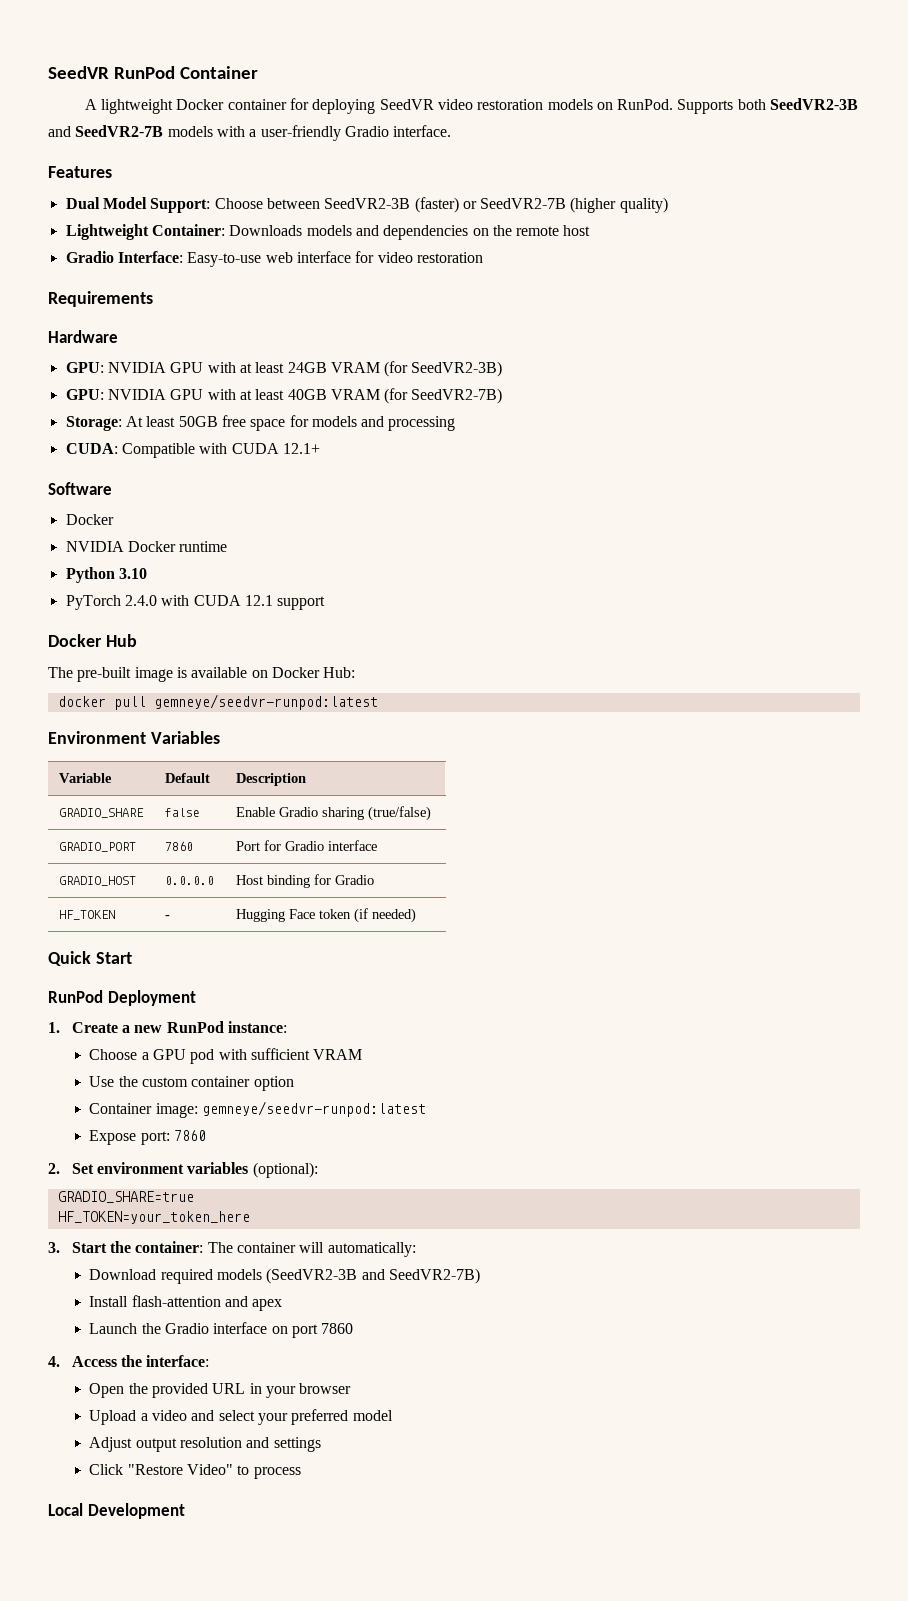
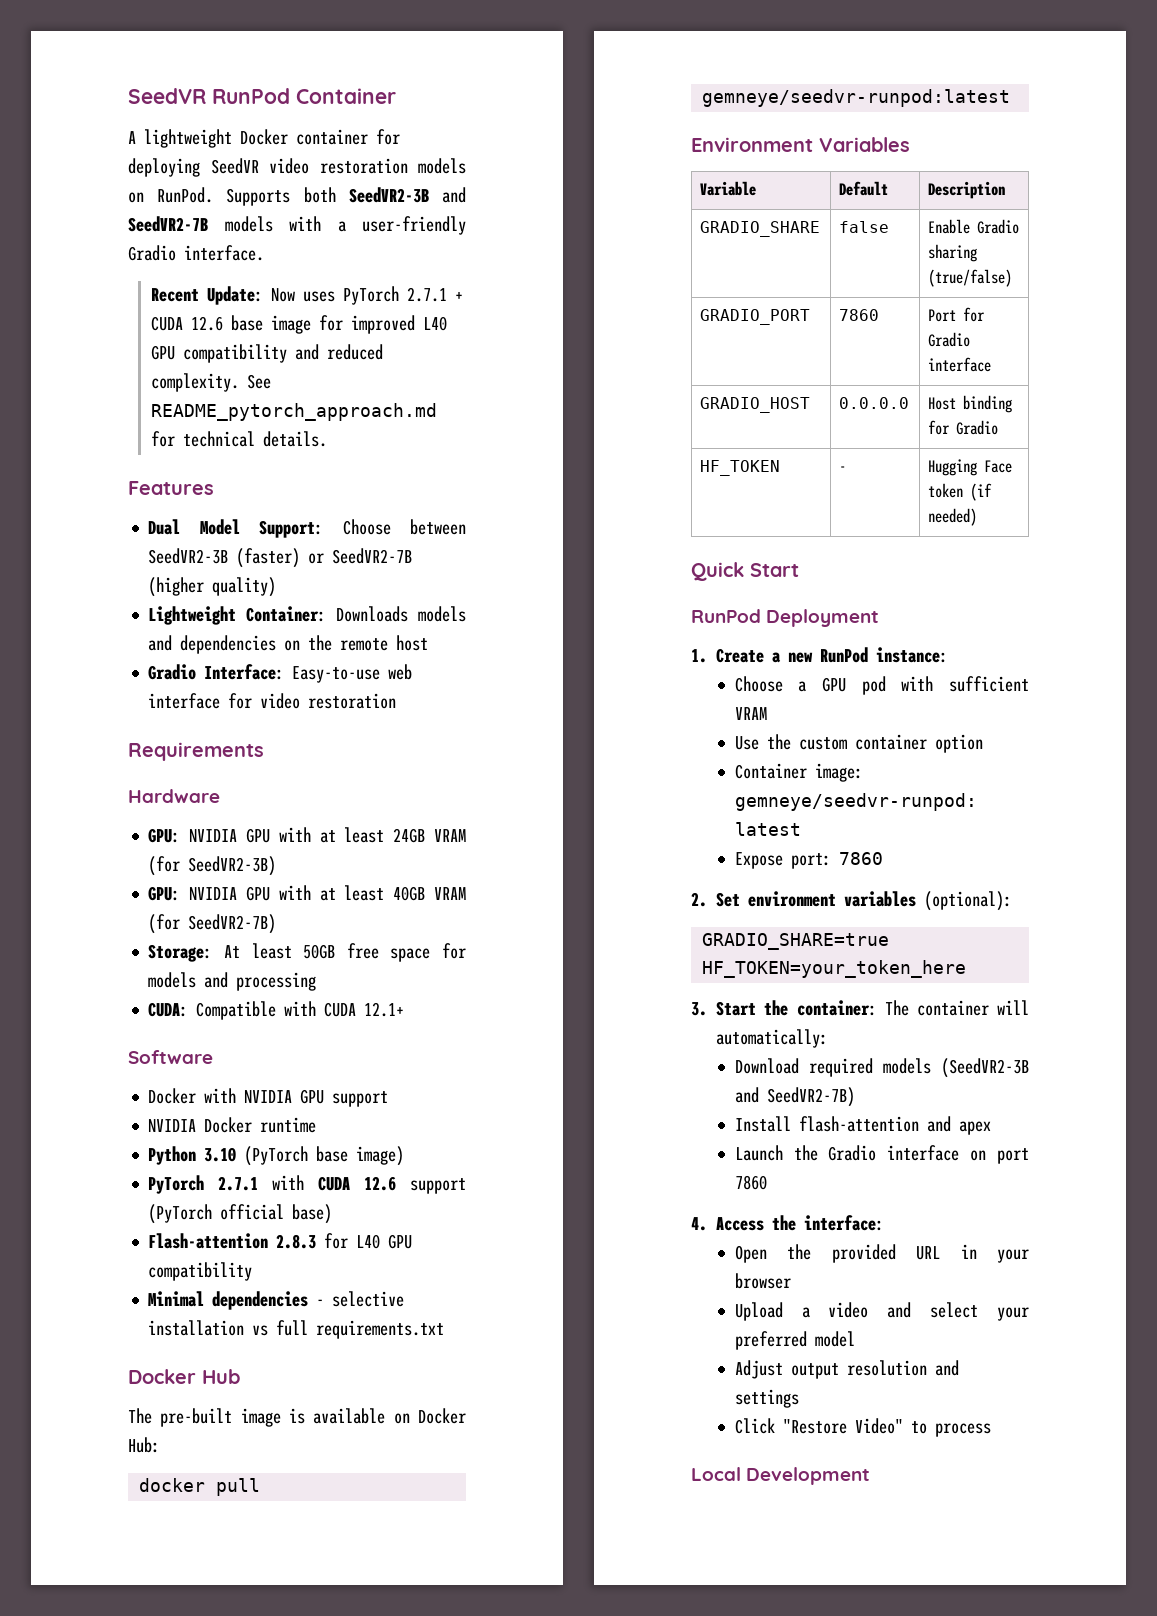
(452, 131) none -> [151,286,464,305] [151,315,448,334] [151,344,384,363] [151,373,272,392] [151,403,438,421] [151,431,328,447] // Recent Update: Now uses PyTorch 2.7.1 + CUDA 12.6 base image for improved L40 GPU compatibility and reduced complexity. See README_pytorch_approach.md for technical details.
(114, 519) none -> [204,1088,389,1107] with NVIDIA GPU support
[65,595,326,610] // PyTorch 2.4.0 with CUDA 12.1 support -> [244,1146,405,1166] [148,1175,466,1194] [148,1204,333,1224] [148,1233,413,1249] [148,1262,253,1281] [148,1291,405,1310] [148,1320,445,1339] (PyTorch base image) // PyTorch 2.7.1 with CUDA 12.6 support (PyTorch official base) // Flash-attention 2.8.3 for L40 GPU compatibility // Minimal dependencies - selective installation vs full requirements.txt

